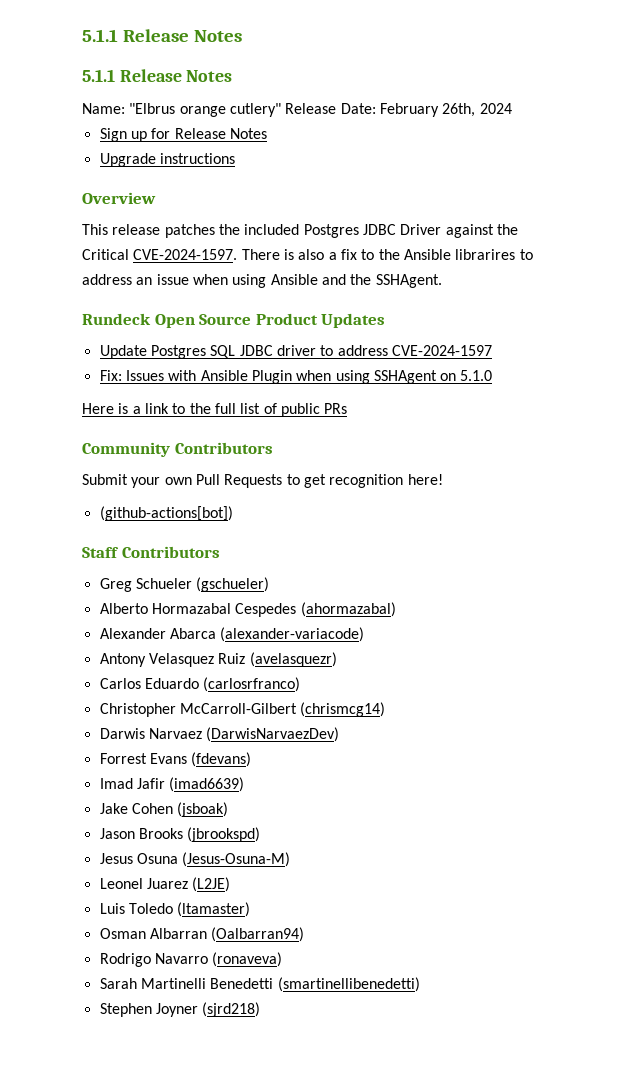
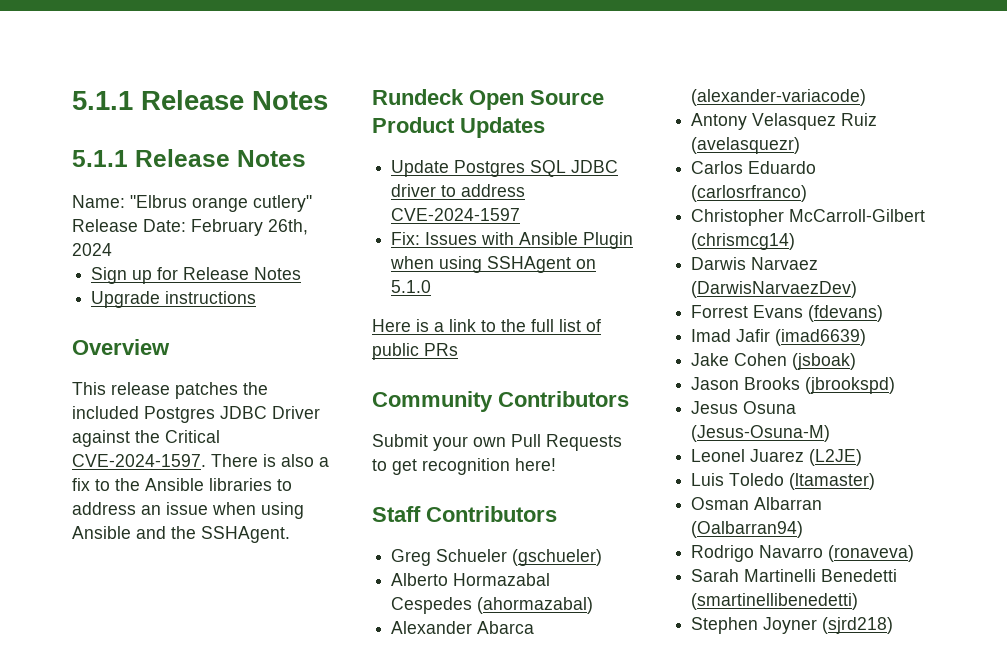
[455,249,516,260] librarires -> [209,478,272,491] libraries
[99,506,233,521] // (github-actions[bot]) -> (556, 464) none

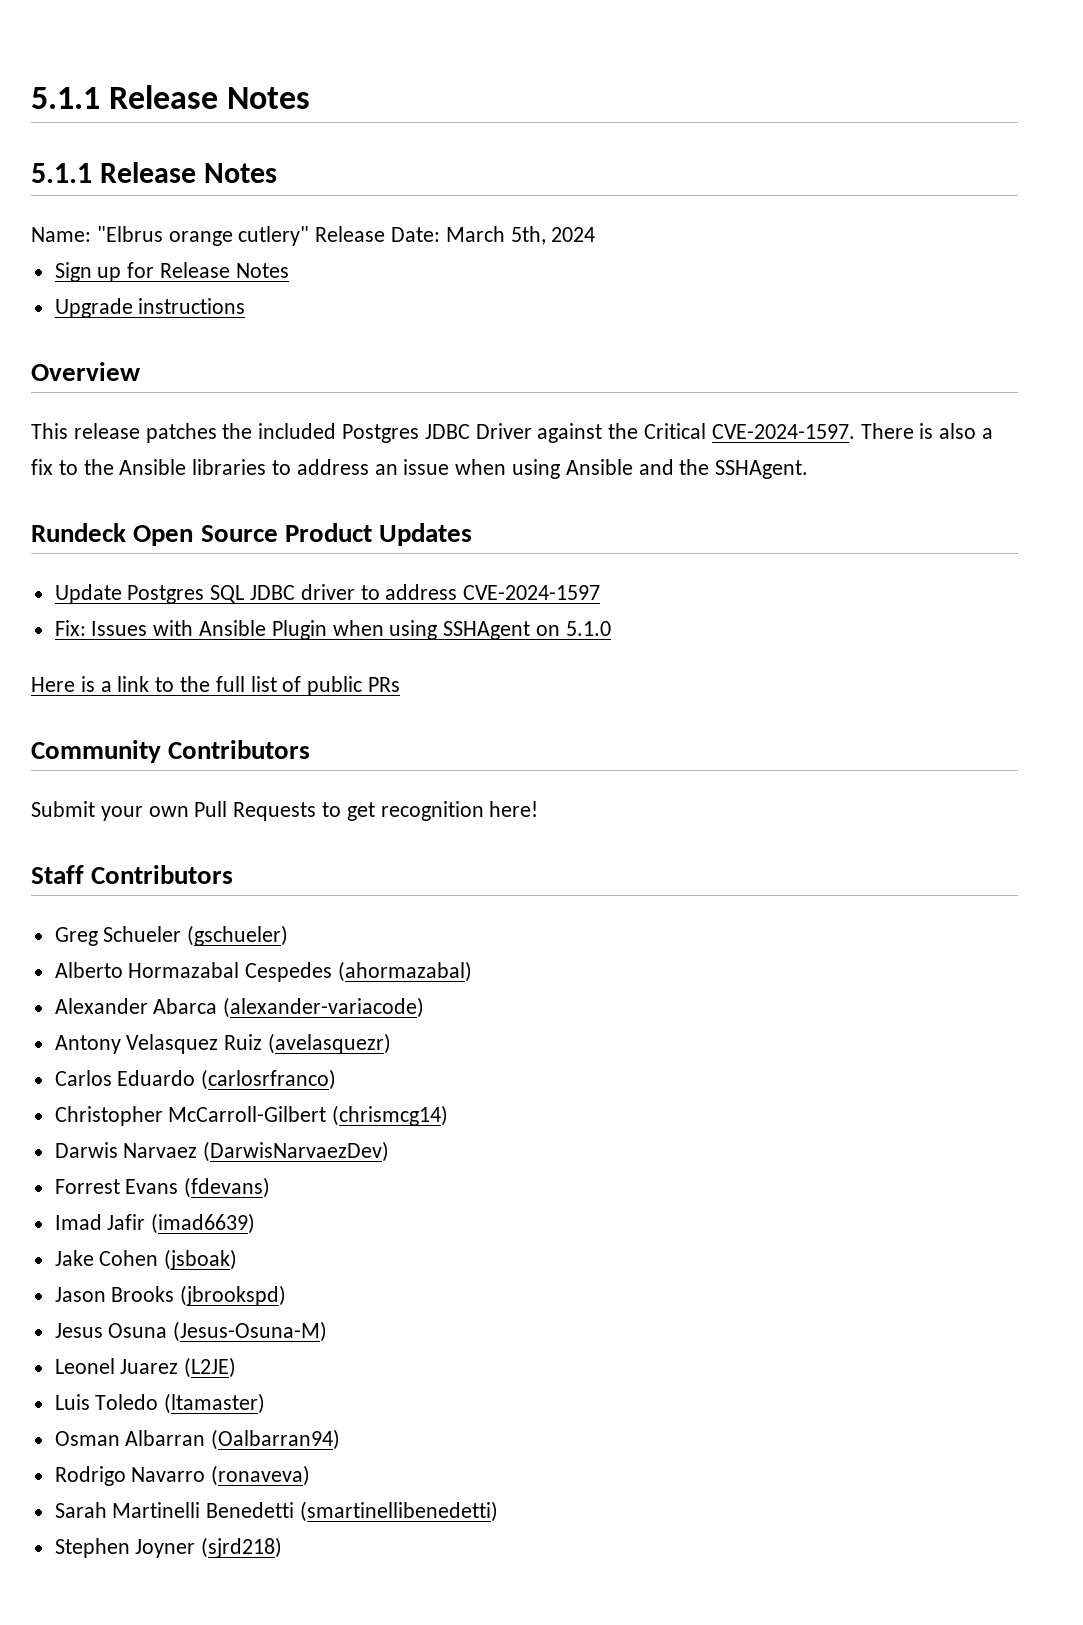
[191,219,308,236] February 26th, -> [445,226,546,245] March 5th,

